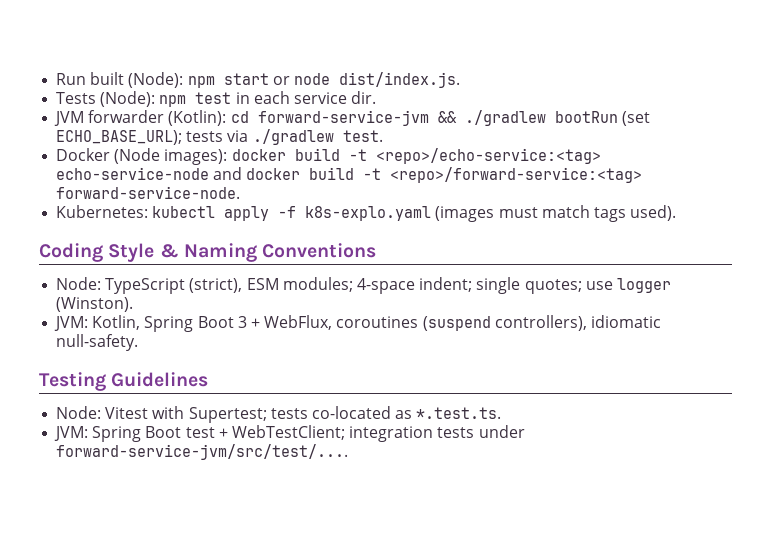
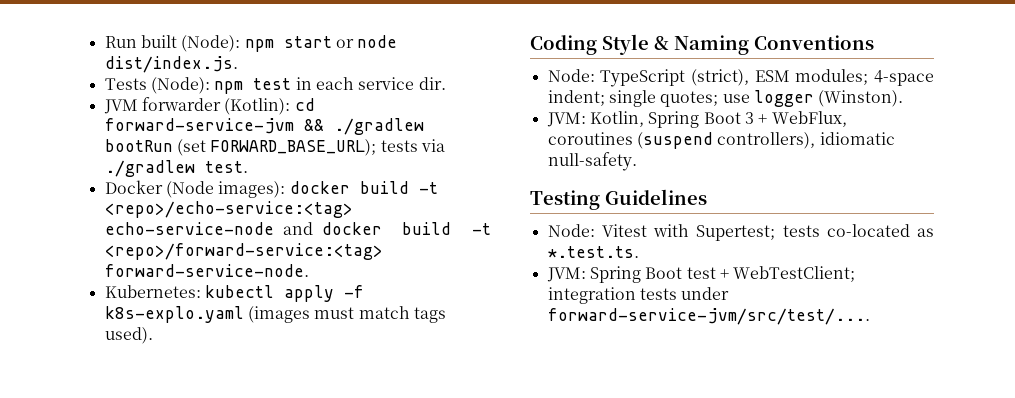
[56,130,183,145] ECHO_BASE_URL); -> [210,139,377,156] FORWARD_BASE_URL);

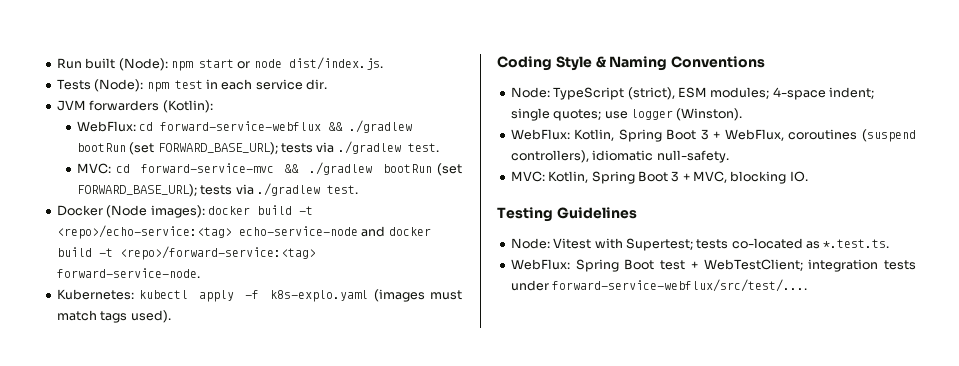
[141,97,221,111] forwarder -> [89,100,160,111] forwarders
[294,98,315,111] [104,118,294,134] cd forward-service-jvm -> [76,120,413,133] [76,141,439,155] [76,163,274,174] // WebFlux: cd forward-service-webflux && ./gradlew bootRun (set FORWARD_BASE_URL); tests via ./gradlew test. // MVC: cd forward-service-mvc
[546,112,586,127] JVM: -> [510,129,570,140] WebFlux:
(637, 161) none -> [510,171,808,184] // MVC: Kotlin, Spring Boot 3 + MVC, blocking IO.
[546,267,586,282] JVM: -> [510,259,570,270] WebFlux:
[547,308,870,325] forward-service-jvm/src/test/.... -> [552,279,808,292] forward-service-webflux/src/test/....

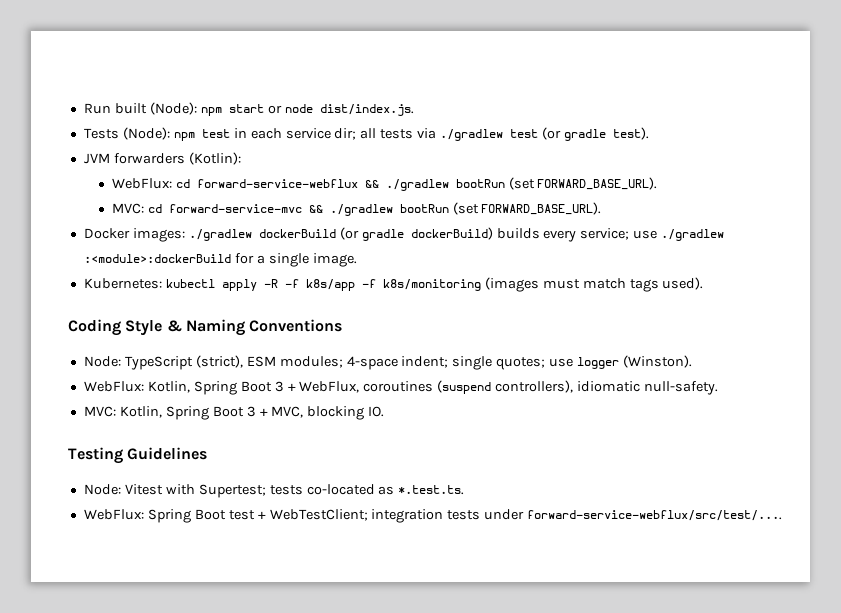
[306,79,327,90] dir. -> [334,127,649,141] dir; all tests via ./gradlew test (or gradle test).
[157,141,439,155] FORWARD_BASE_URL); tests via ./gradlew test. -> [537,177,658,190] FORWARD_BASE_URL).
[76,183,358,197] [56,205,313,218] [56,225,431,239] [56,246,316,260] [56,268,200,278] [56,289,369,302] FORWARD_BASE_URL); tests via ./gradlew test. // Docker (Node images): docker build -t <repo>/echo-service:<tag> echo-service-node and docker build -t <repo>/forward-service:<tag> forward-service-node. // Kubernetes: kubectl apply -f k8s-explo.yaml -> [481,202,602,215] [83,227,725,242] [83,253,357,267] [83,278,481,291] FORWARD_BASE_URL). // Docker images: ./gradlew dockerBuild (or gradle dockerBuild) builds every service; use ./gradlew :<module>:dockerBuild for a single image. // Kubernetes: kubectl apply -R -f k8s/app -f k8s/monitoring

